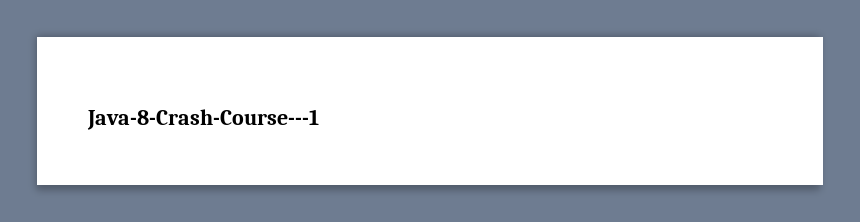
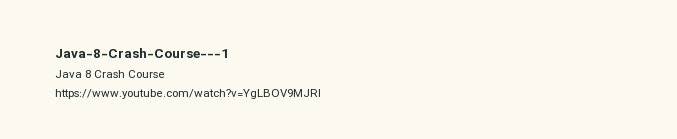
(319, 119) none -> [55,70,166,78] [55,89,321,99] // Java 8 Crash Course // https://www.youtube.com/watch?v=YgLBOV9MJRI

